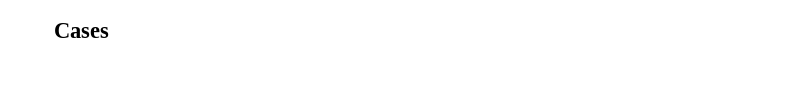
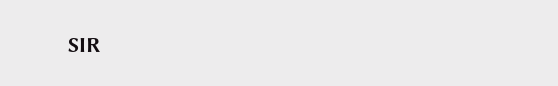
[54,23,109,38] Cases -> [68,38,100,52] SIR

